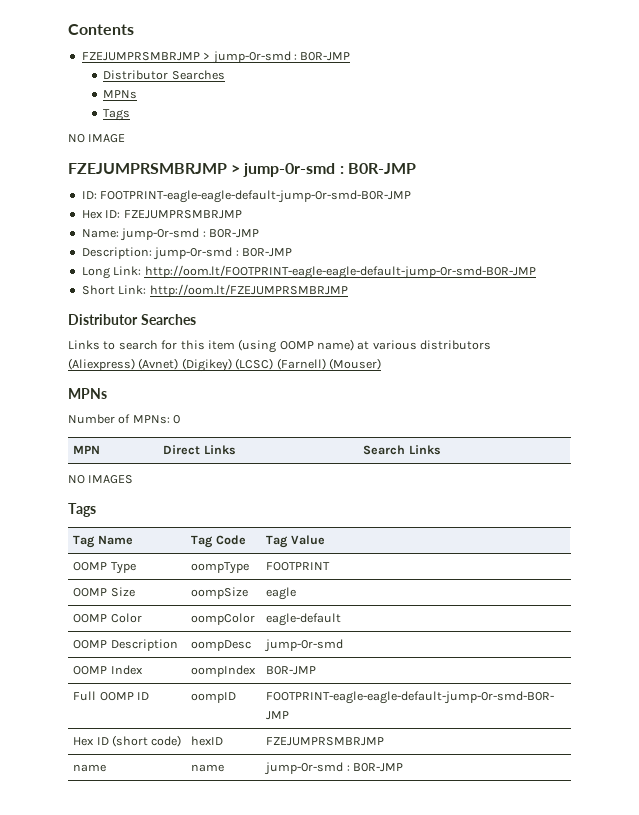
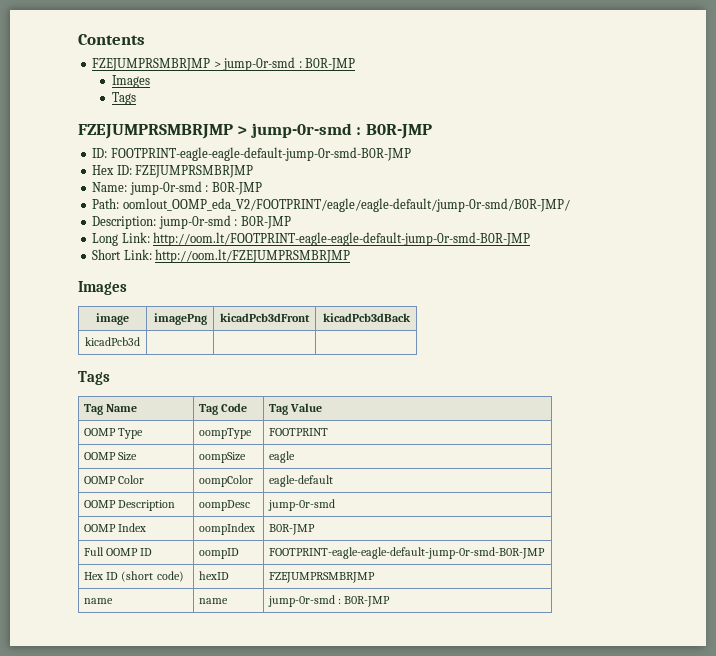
[103,70,225,80] [103,90,138,99] [103,109,131,121] [68,134,126,143] Distributor Searches // MPNs // Tags // NO IMAGE -> [111,75,150,88] [111,92,136,105] Images // Tags
(259, 233) none -> [92,198,570,212] // Path: oomlout_OOMP_eda_V2/FOOTPRINT/eagle/eagle-default/jump-0r-smd/B0R-JMP/
[68,314,196,325] [68,339,492,353] [68,358,381,372] [68,388,107,399] [68,414,181,424] [73,445,101,454] [163,445,236,455] [363,445,441,455] [68,475,134,484] Distributor Searches // Links to search for this item (using OOMP name) at various distributors // (Aliexpress) (Avnet) (Digikey) (LCSC) (Farnell) (Mouser) // MPNs // Number of MPNs: 0 // MPN | Direct Links | Search Links // NO IMAGES -> [78,281,127,295] [96,313,129,325] [153,313,207,325] [220,313,310,322] [322,313,411,322] [85,337,140,346] Images // image | imagePng | kicadPcb3dFront | kicadPcb3dBack // kicadPcb3d | | |

